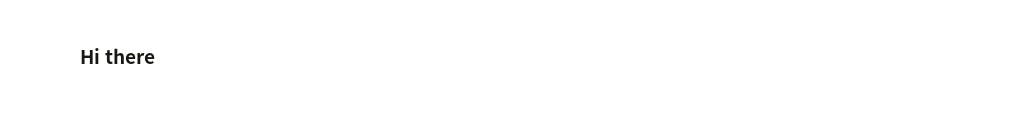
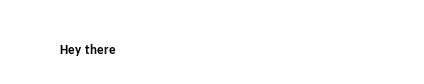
[80,48,100,64] Hi -> [60,45,82,56] Hey

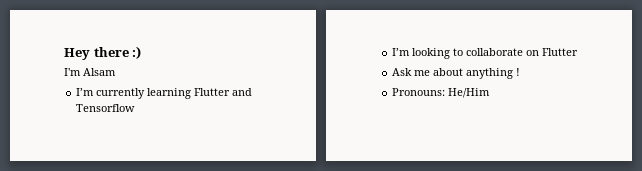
(116, 49) none -> [132,46,142,59] [64,68,116,76] [76,88,253,99] [76,104,136,112] [392,48,579,59] [392,68,521,79] [392,88,491,98] :) // I'm Alsam // I’m currently learning Flutter and Tensorflow // I’m looking to collaborate on Flutter // Ask me about anything ! // Pronouns: He/Him

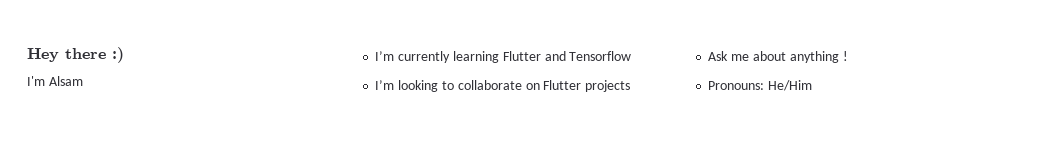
(579, 52) none -> [585,80,631,92] projects

